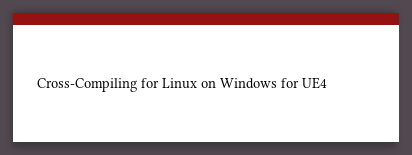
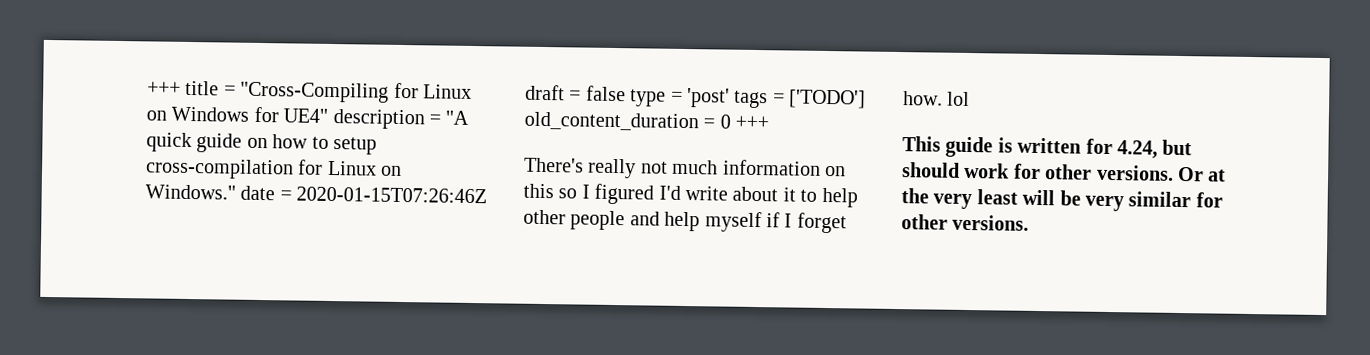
[37,78,137,92] Cross-Compiling -> [147,80,390,103] +++ title = "Cross-Compiling
[302,77,327,89] UE4 -> [283,108,470,130] [146,132,377,155] [145,158,403,180] [145,184,488,204] [525,84,867,109] [524,111,770,132] [524,157,846,179] [523,183,858,208] [523,209,847,234] [903,91,971,107] [902,136,1193,159] [902,162,1227,182] [901,188,1223,212] [901,214,1030,231] UE4" description = "A quick guide on how to setup cross-compilation for Linux on Windows." date = 2020-01-15T07:26:46Z draft = false type = 'post' tags = ['TODO'] old_content_duration = 0 +++ // There's really not much information on this so I figured I'd write about it to help other people and help myself if I forget how. lol // This guide is written for 4.24, but should work for other versions. Or at the very least will be very similar for other versions.

